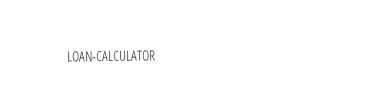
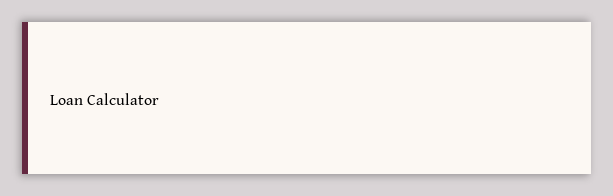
[67,50,156,62] LOAN-CALCULATOR -> [50,93,160,105] Loan Calculator

